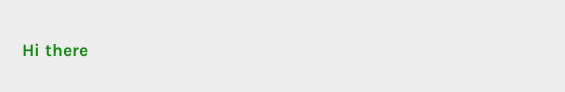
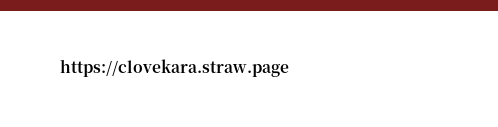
[22,43,88,57] Hi there -> [60,59,289,77] https://clovekara.straw.page

